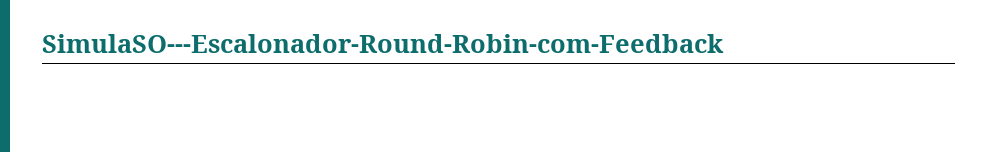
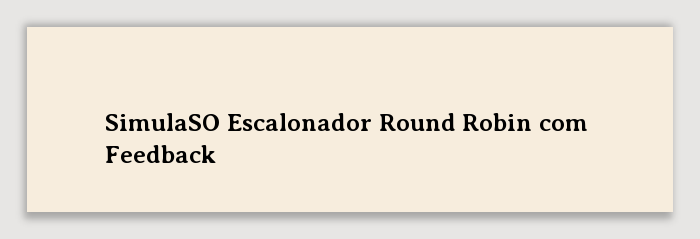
[42,34,724,53] SimulaSO---Escalonador-Round-Robin-com-Feedback -> [105,113,588,131] [105,145,216,163] SimulaSO Escalonador Round Robin com Feedback

